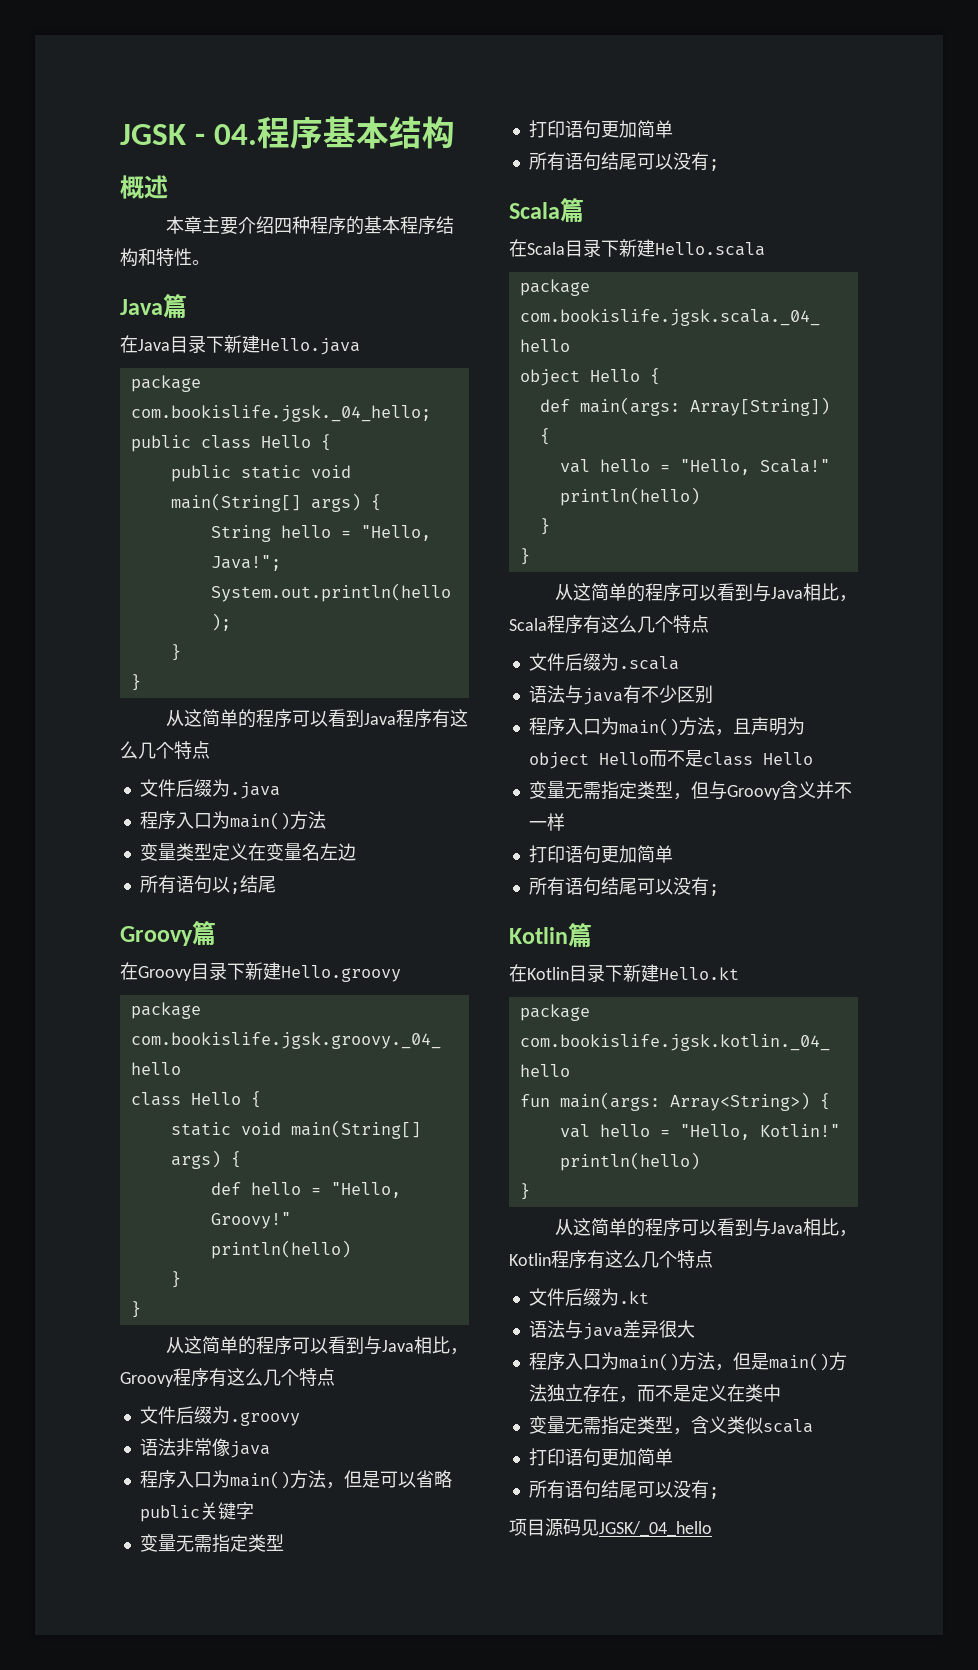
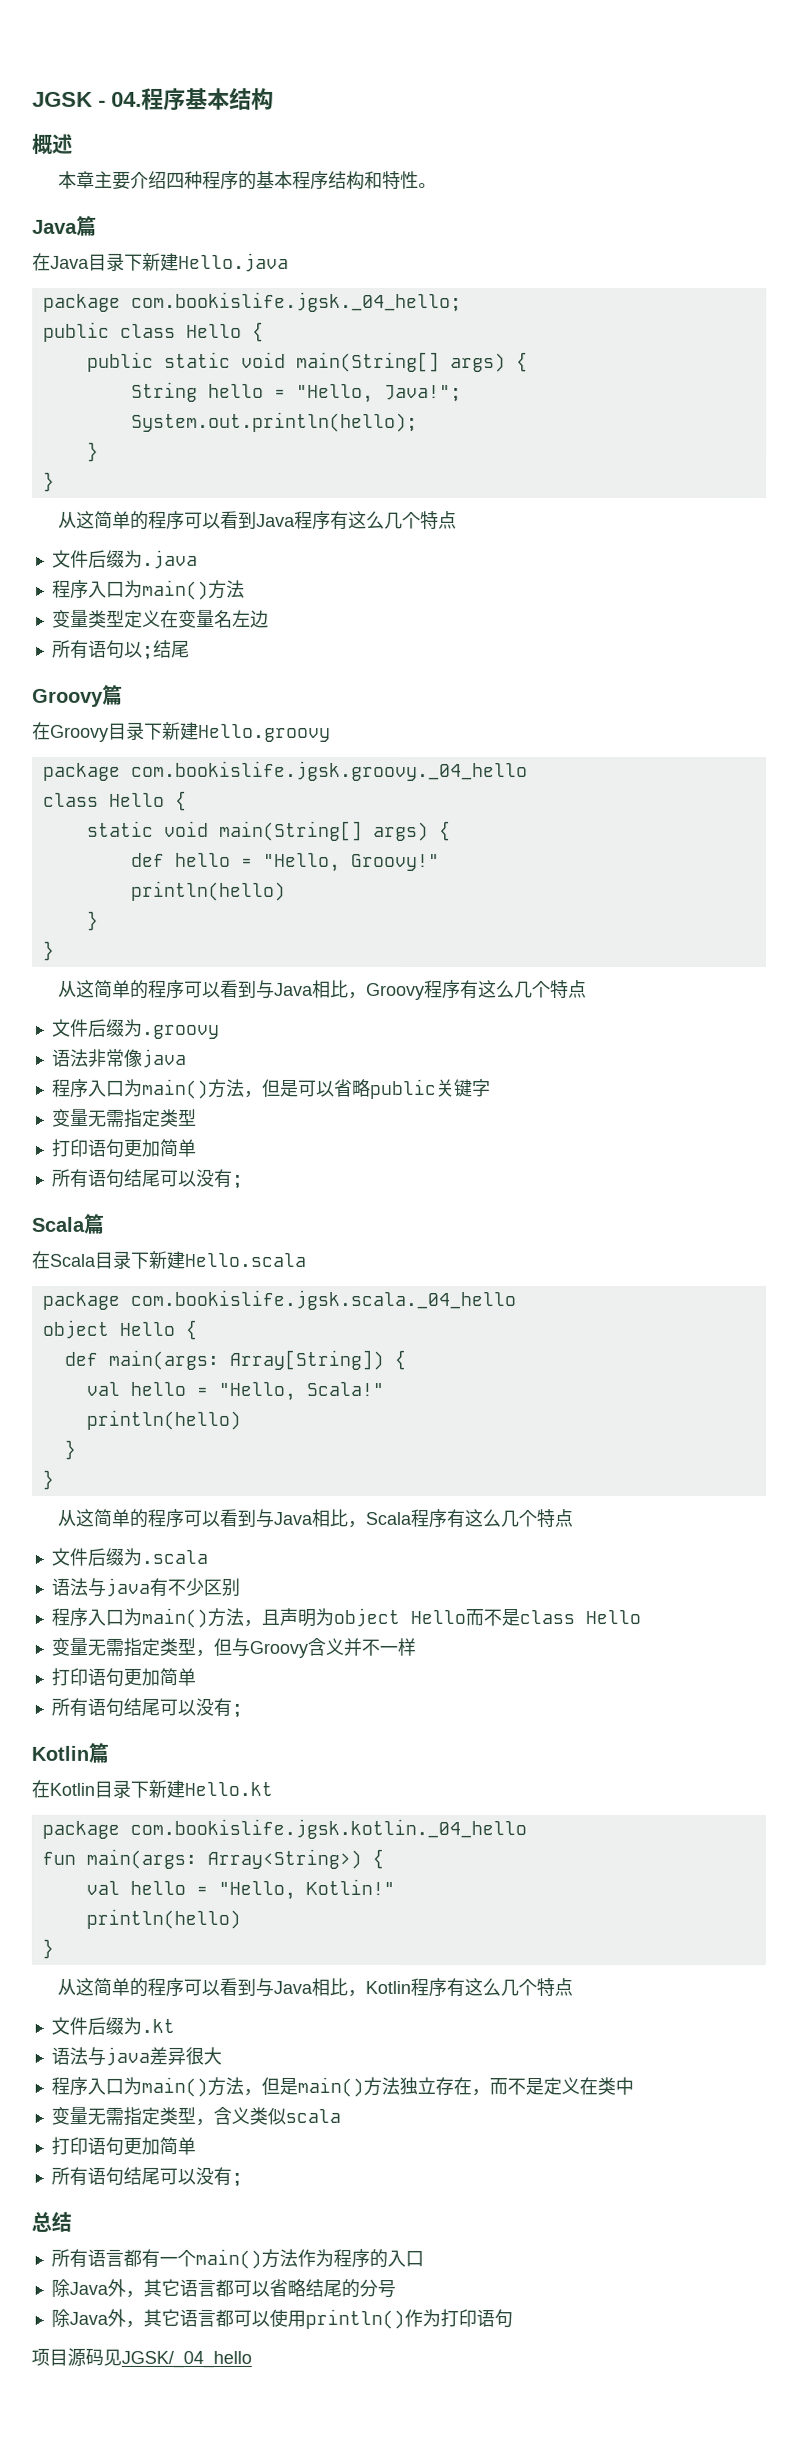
(719, 1493) none -> [31,2211,72,2232] [50,2248,424,2269] [50,2278,396,2298] [50,2308,513,2330] // 总结 // 所有语言都有一个main()方法作为程序的入口 // 除Java外，其它语言都可以省略结尾的分号 // 除Java外，其它语言都可以使用println()作为打印语句

